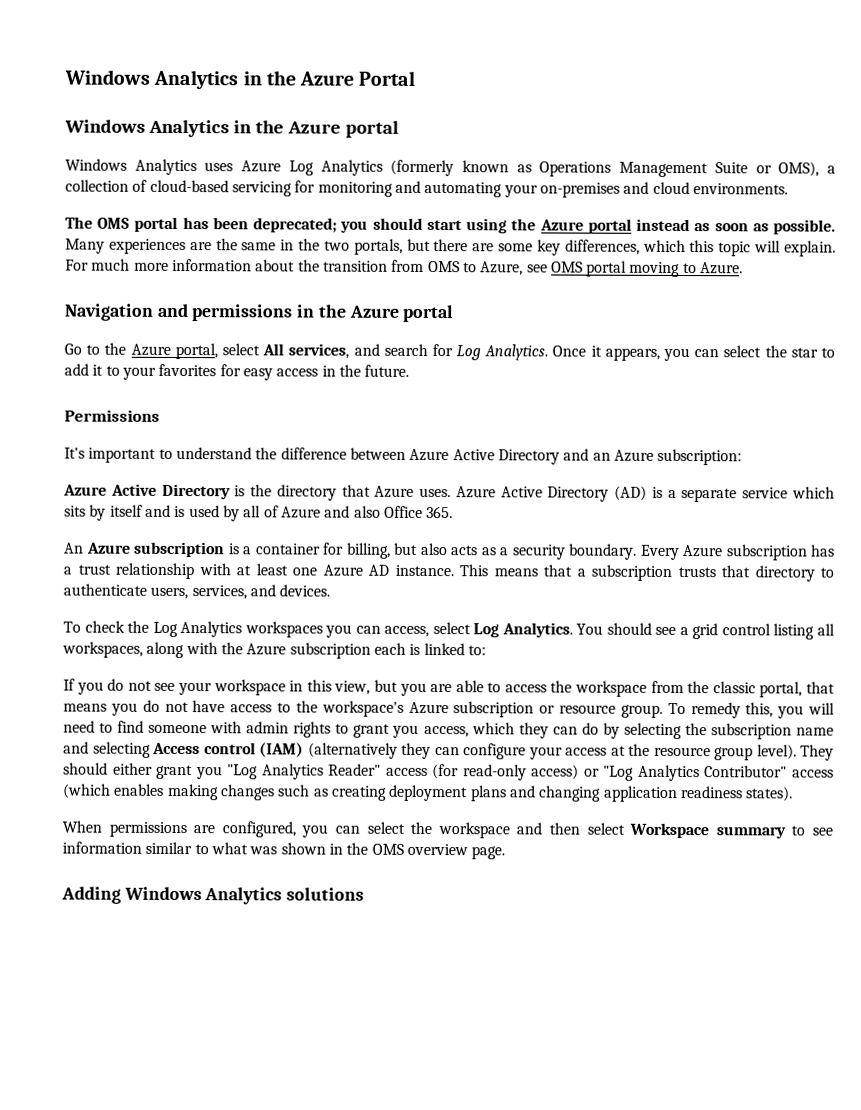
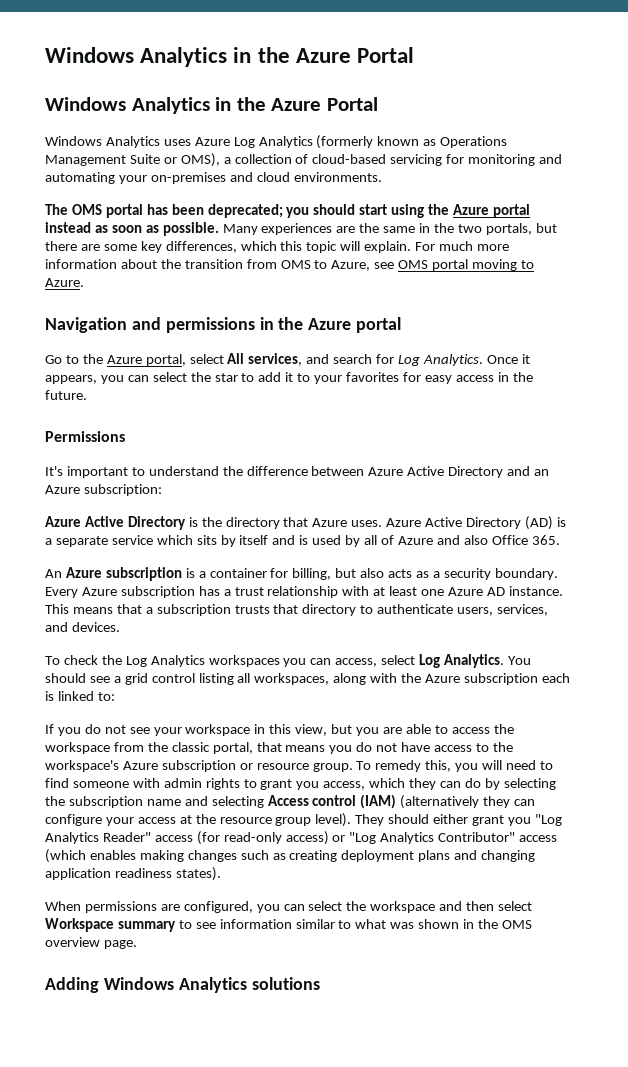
[344,120,399,138] portal -> [326,97,378,111] Portal

